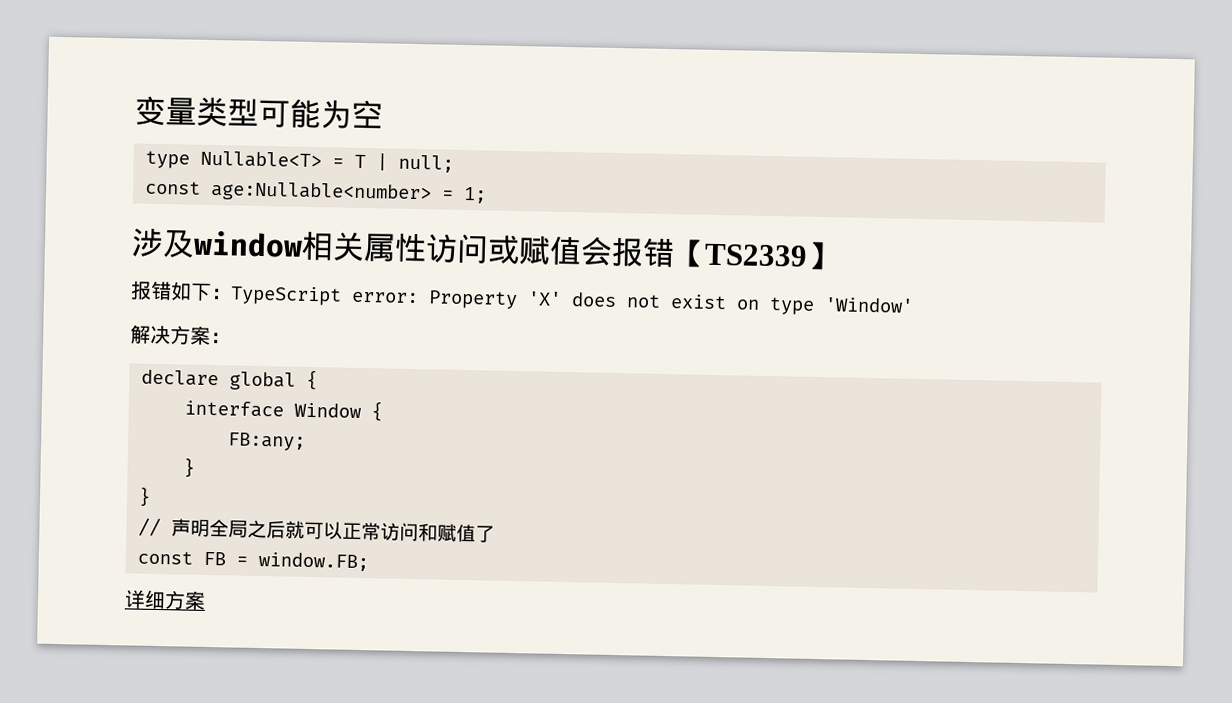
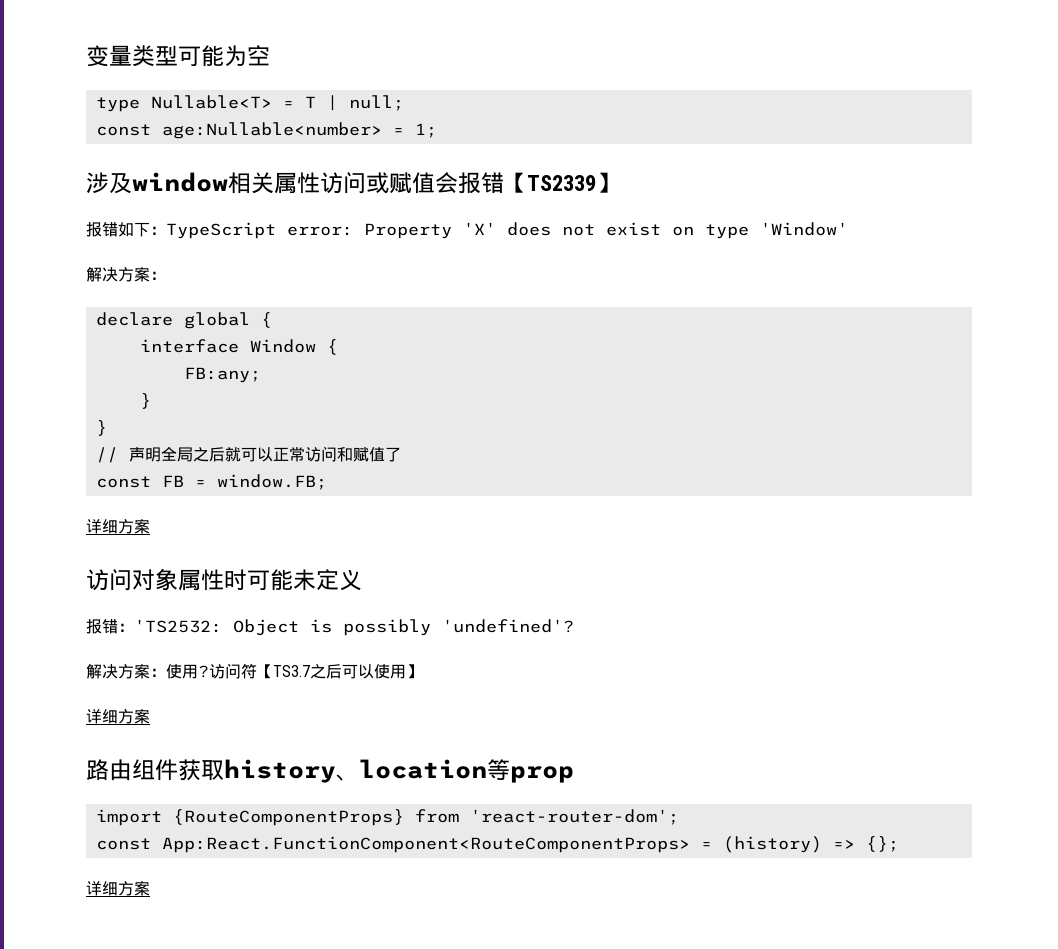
(206, 600) none -> [86,568,362,591] [86,619,574,636] [86,663,422,679] [86,709,150,724] [86,759,574,783] [95,809,679,826] [95,836,899,853] [86,881,150,896] // 访问对象属性时可能未定义 // 报错：'TS2532: Object is possibly 'undefined'? // 解决方案：使用?访问符【TS3.7之后可以使用】 // 详细方案 // 路由组件获取history、location等prop // import {RouteComponentProps} from 'react-router-dom'; // const App:React.FunctionComponent<RouteComponentProps> = (history) => {}; // 详细方案

